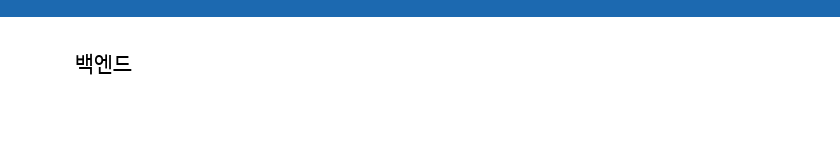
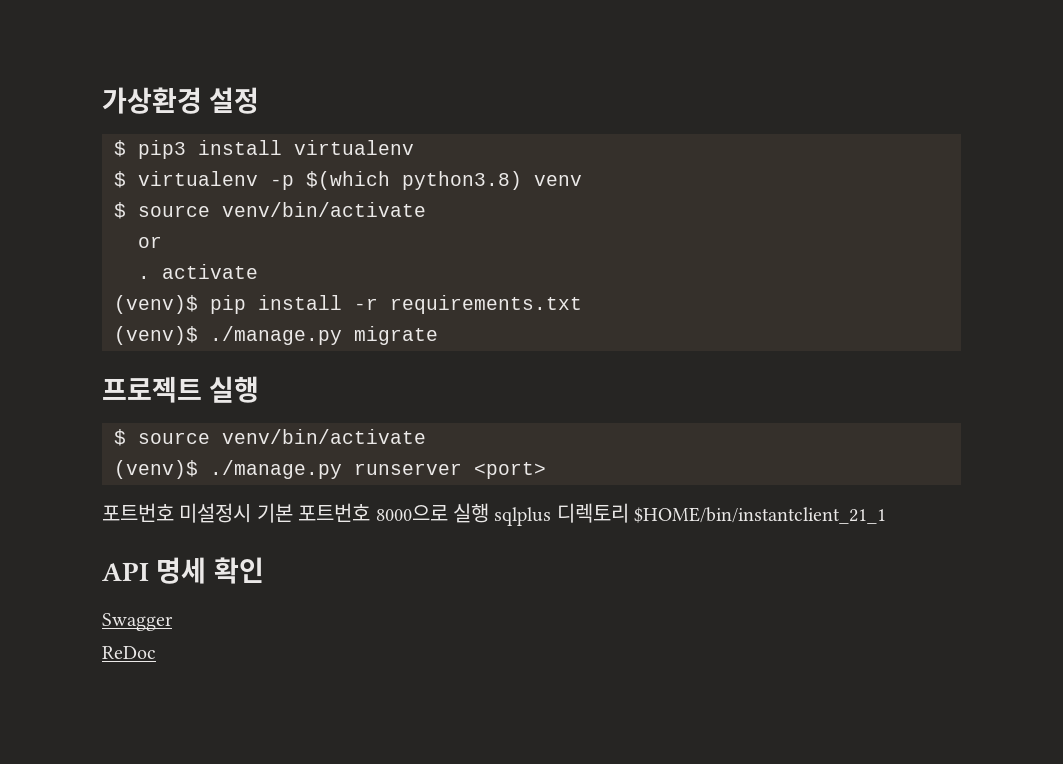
[75,53,132,75] 백엔드 -> [102,87,260,114] [114,140,414,159] [114,171,582,190] [114,202,426,219] [138,236,162,248] [138,264,258,279] [114,295,582,314] [114,326,438,345] [102,376,260,403] [114,429,426,446] [114,460,546,479] [102,503,887,526] [102,557,264,584] [102,613,173,631] [102,646,156,659] 가상환경 설정 // $ pip3 install virtualenv // $ virtualenv -p $(which python3.8) venv // $ source venv/bin/activate // or // . activate // (venv)$ pip install -r requirements.txt // (venv)$ ./manage.py migrate // 프로젝트 실행 // $ source venv/bin/activate // (venv)$ ./manage.py runserver <port> // 포트번호 미설정시 기본 포트번호 8000으로 실행 sqlplus 디렉토리 $HOME/bin/instantclient_21_1 // API 명세 확인 // Swagger // ReDoc

